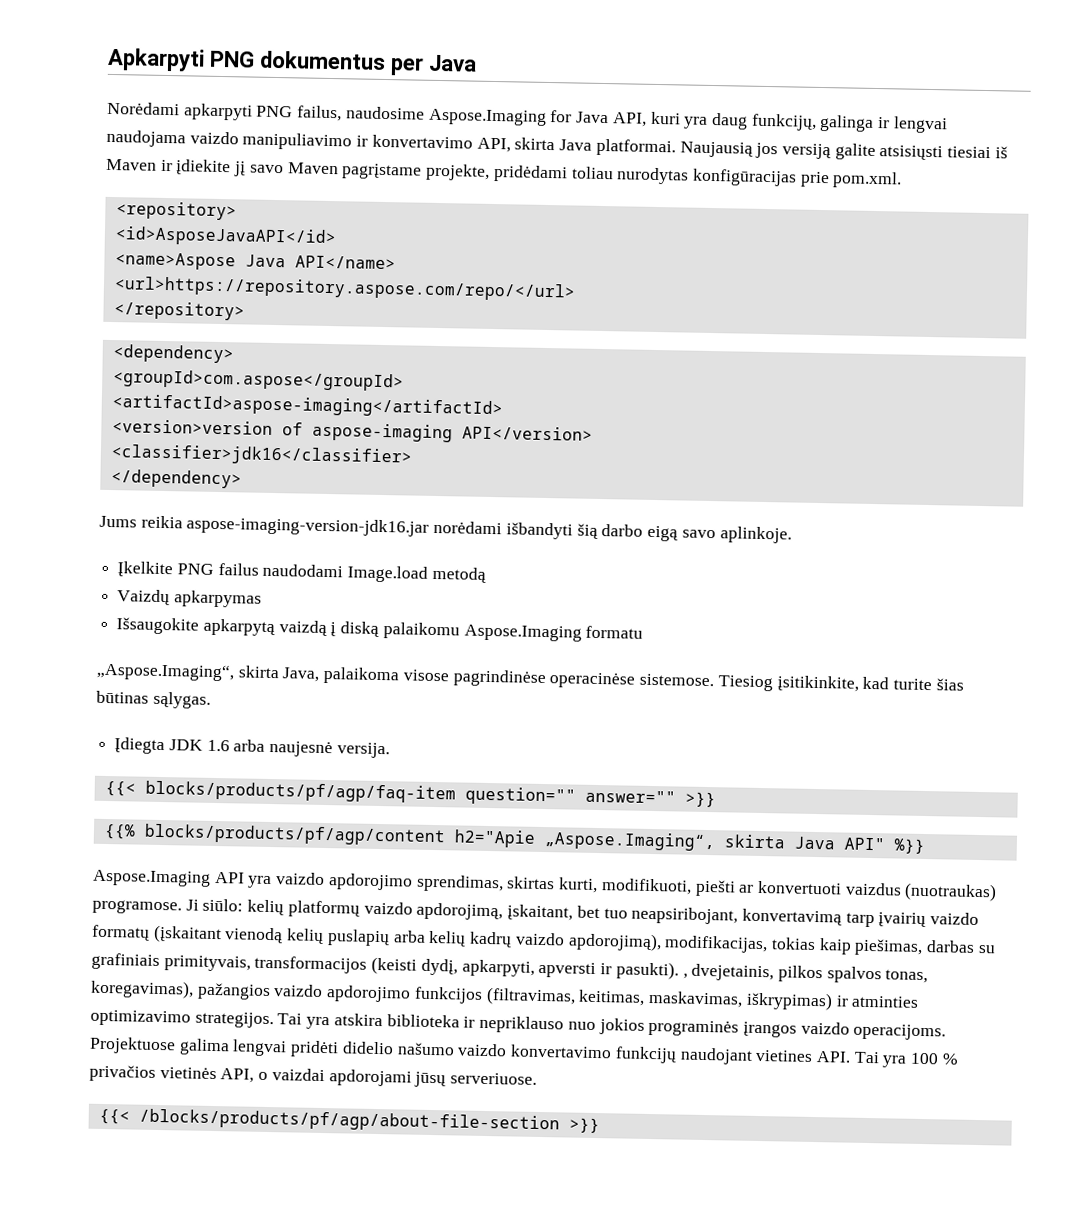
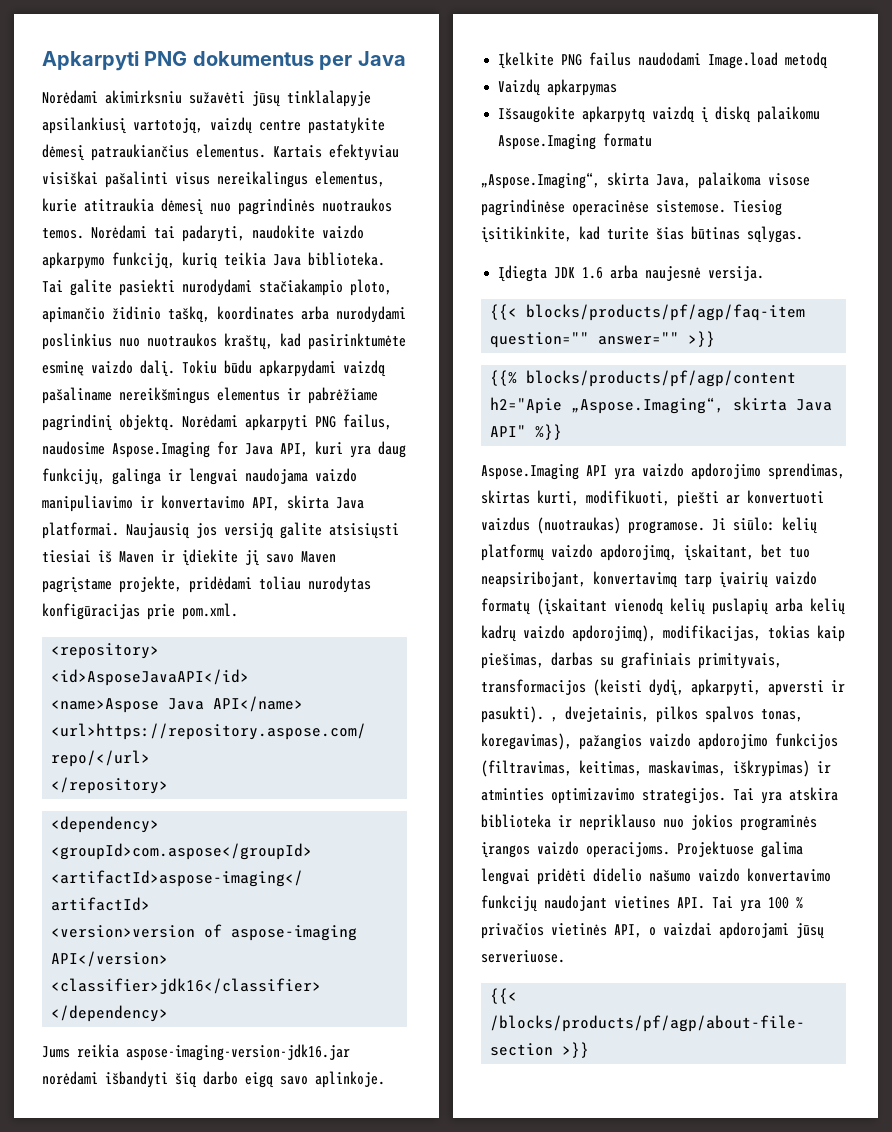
(180, 108) none -> [105,90,371,107] [42,117,385,134] [42,144,399,161] [42,171,385,188] [42,198,392,215] [42,225,364,242] [42,252,385,269] [42,279,392,296] [42,306,406,323] [42,333,406,350] [42,360,386,377] [42,387,378,404] [42,414,238,431] akimirksniu sužavėti jūsų tinklalapyje apsilankiusį vartotoją, vaizdų centre pastatykite dėmesį patraukiančius elementus. Kartais efektyviau visiškai pašalinti visus nereikalingus elementus, kurie atitraukia dėmesį nuo pagrindinės nuotraukos temos. Norėdami tai padaryti, naudokite vaizdo apkarpymo funkciją, kurią teikia Java biblioteka. Tai galite pasiekti nurodydami stačiakampio ploto, apimančio židinio tašką, koordinates arba nurodydami poslinkius nuo nuotraukos kraštų, kad pasirinktumėte esminę vaizdo dalį. Tokiu būdu apkarpydami vaizdą pašaliname nereikšmingus elementus ir pabrėžiame pagrindinį objektą. Norėdami

